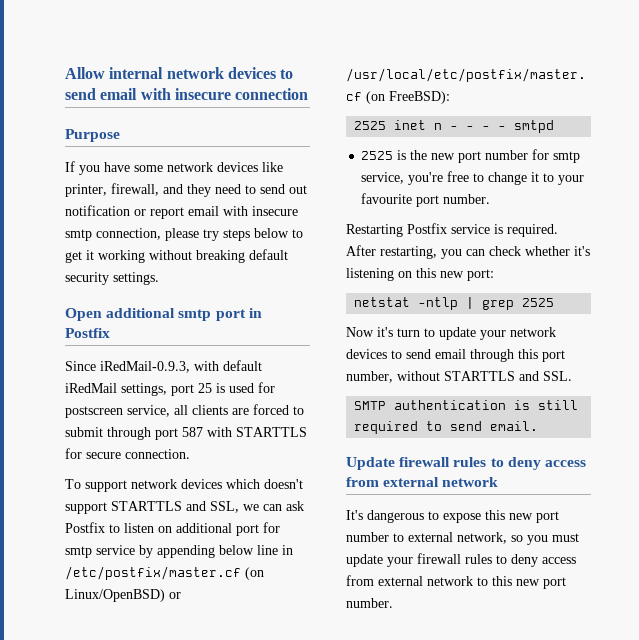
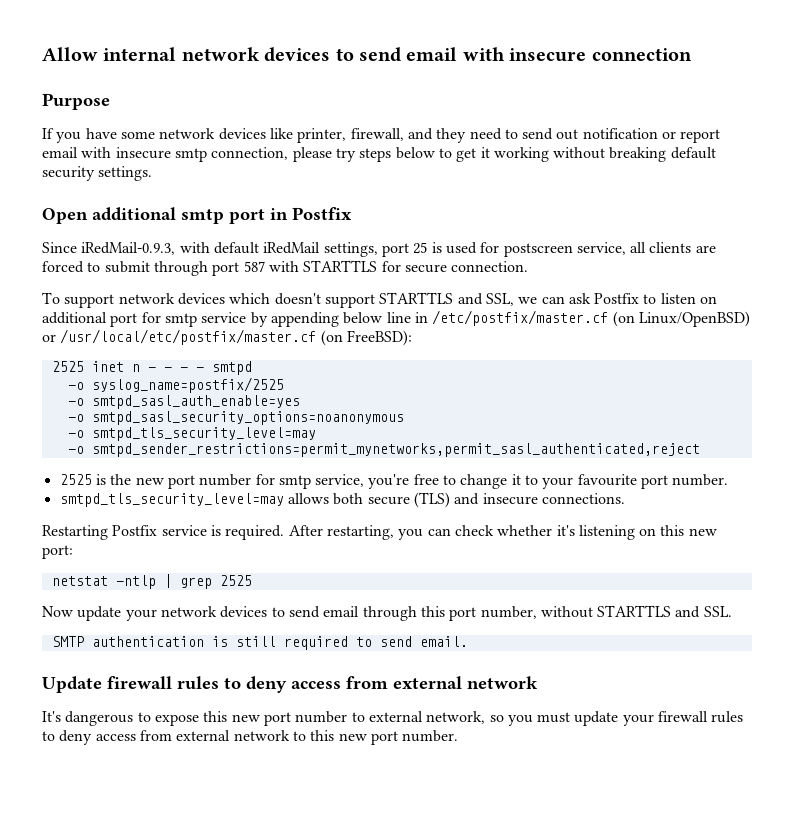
(555, 126) none -> [67,377,284,393] [67,395,300,409] [67,411,404,425] [67,427,316,441] [67,443,700,457] // -o syslog_name=postfix/2525 // -o smtpd_sasl_auth_enable=yes // -o smtpd_sasl_security_options=noanonymous // -o smtpd_tls_security_level=may // -o smtpd_sender_restrictions=permit_mynetworks,permit_sasl_authenticated,reject
(491, 199) none -> [59,492,625,508] // smtpd_tls_security_level=may allows both secure (TLS) and insecure connections.
[377,327,435,337] it's turn to -> (73, 611) none

